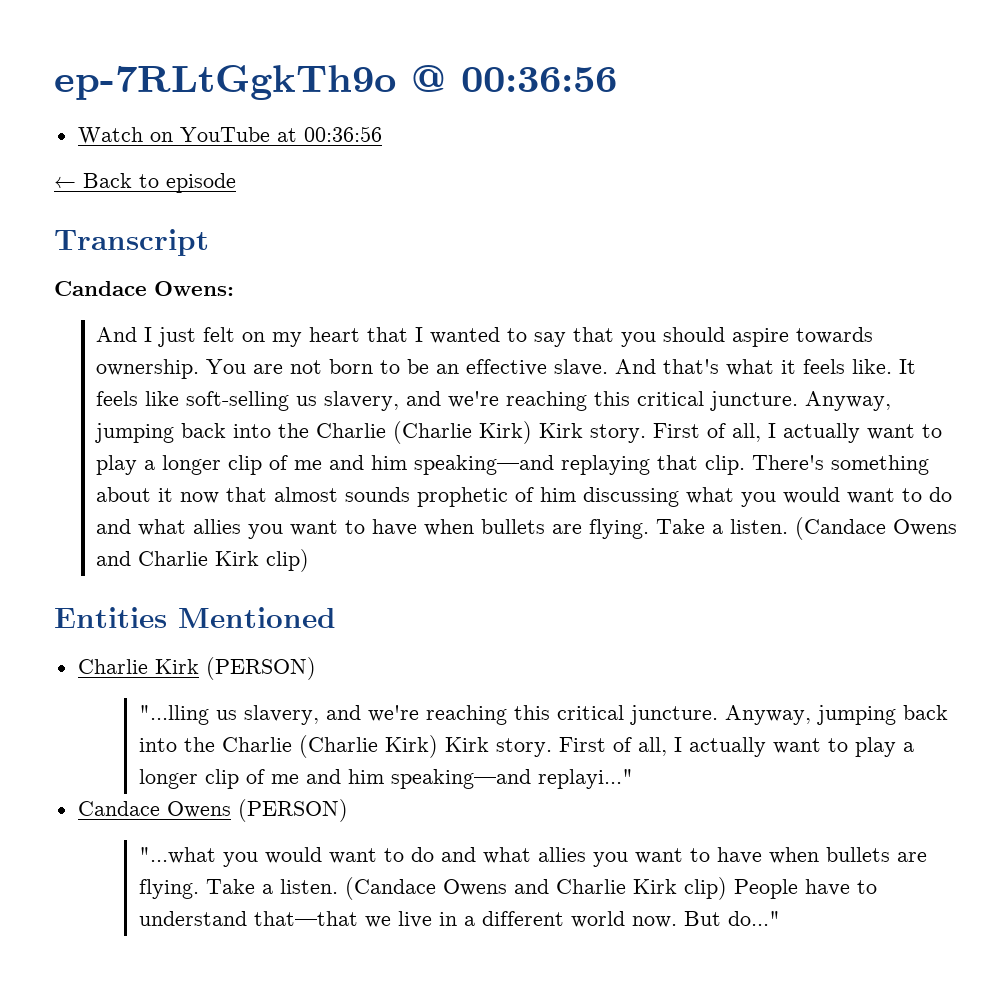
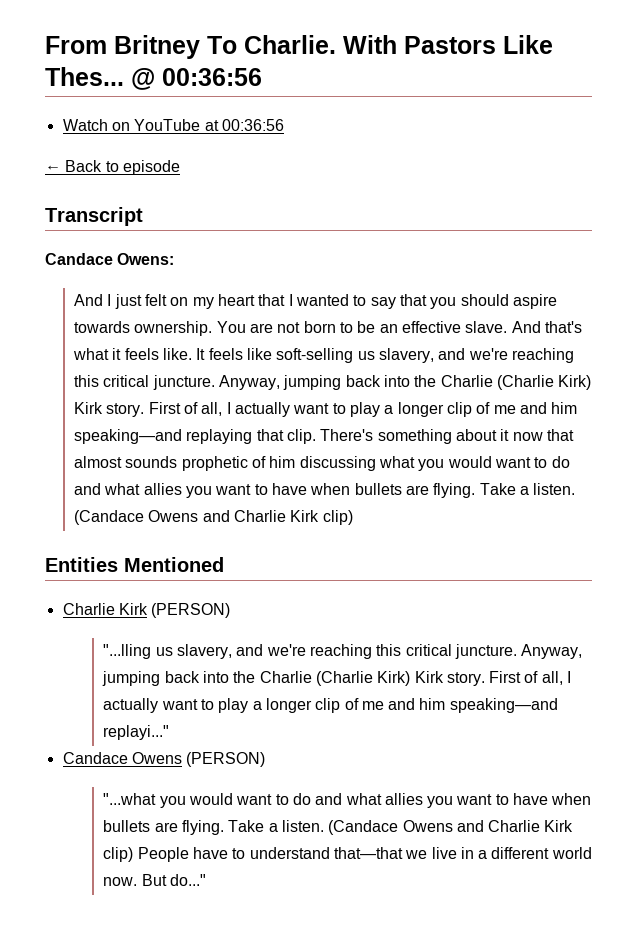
[54,65,396,100] ep-7RLtGgkTh9o -> [45,35,553,59] [45,67,124,86] From Britney To Charlie. With Pastors Like Thes...

